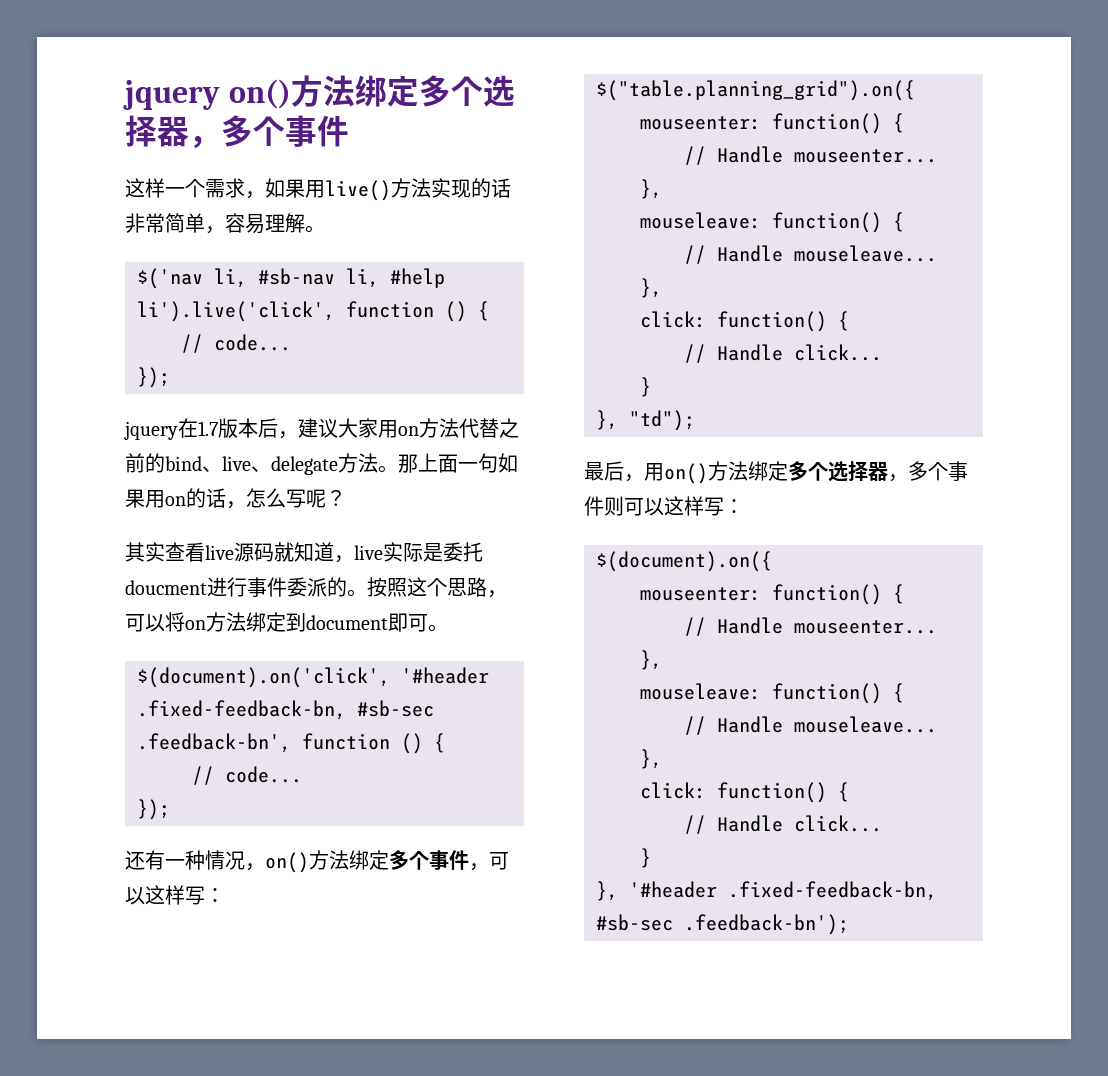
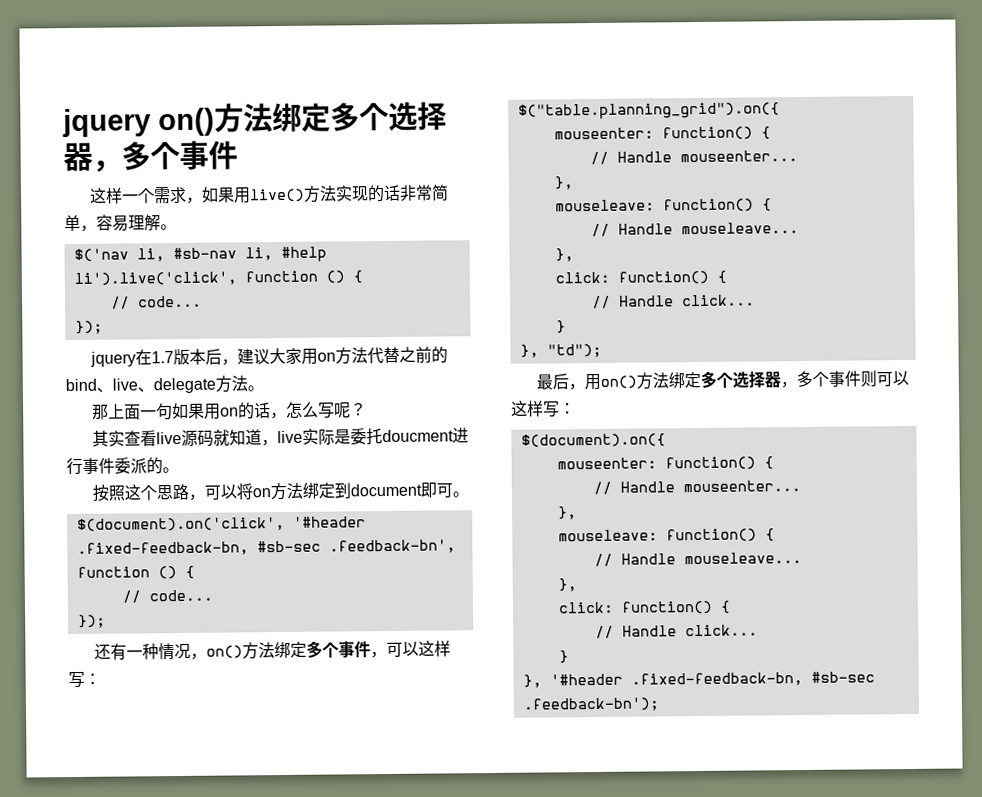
(398, 469) none -> (264, 388) //
(367, 593) none -> (179, 470) //

